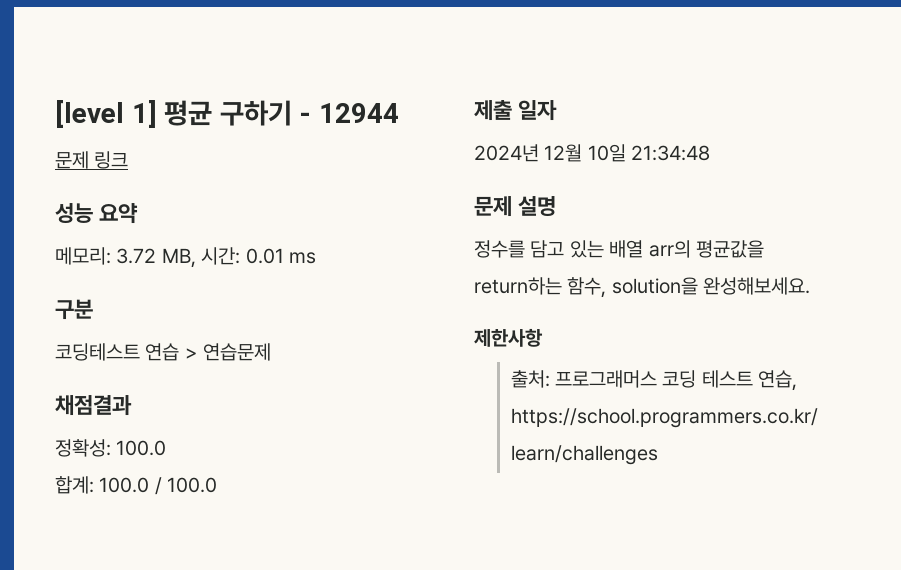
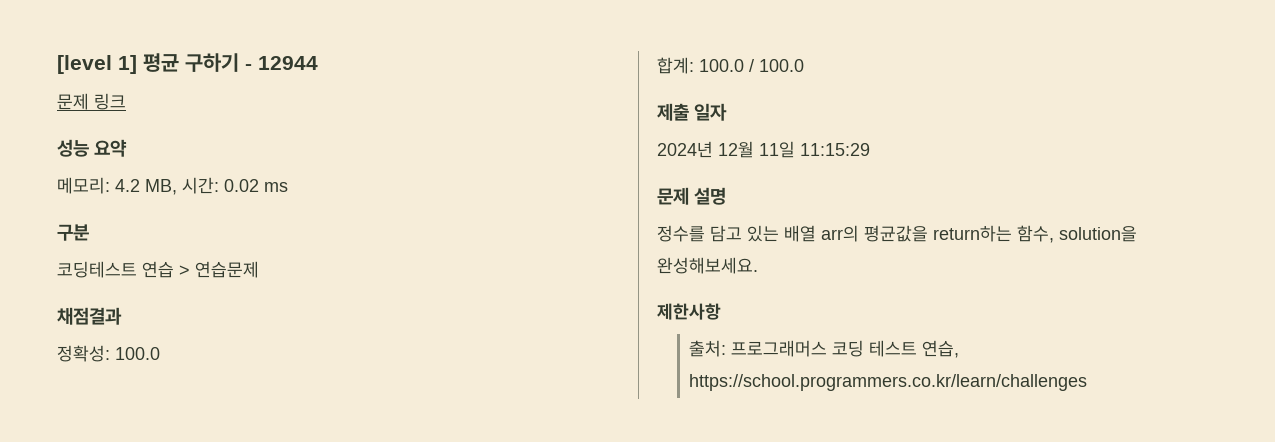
[116,248,157,264] 3.72 -> [115,179,140,192] 4.2
[245,248,284,264] 0.01 -> [224,179,259,192] 0.02
[587,144,711,162] 10일 21:34:48 -> [759,141,870,158] 11일 11:15:29

